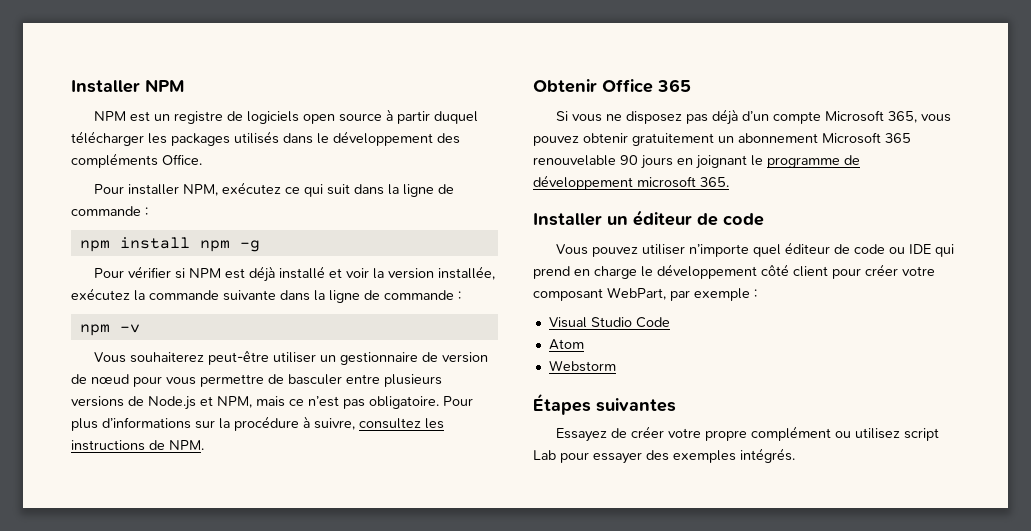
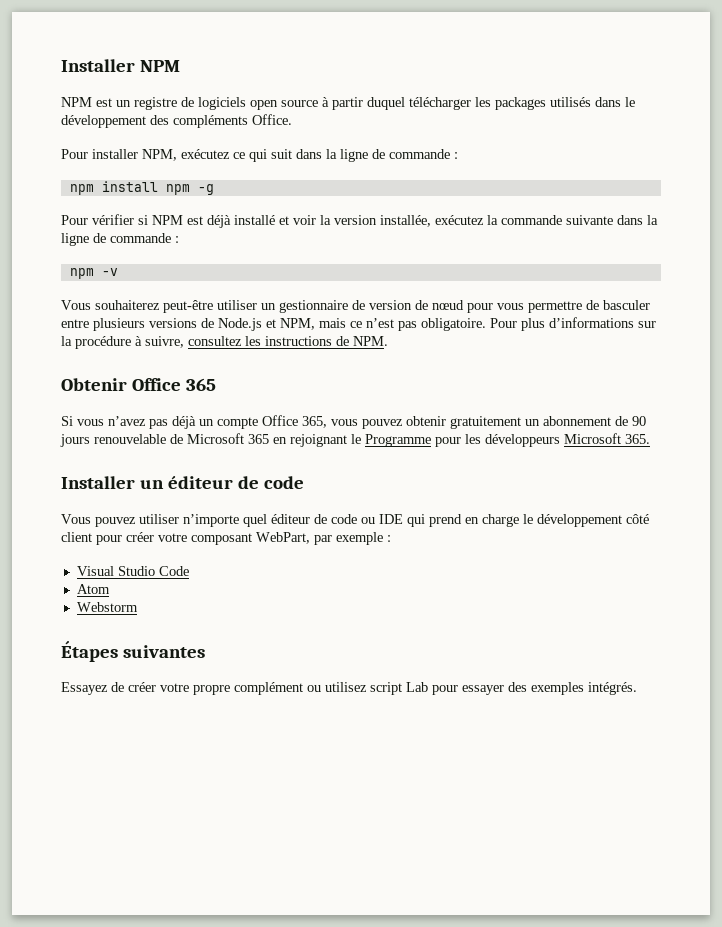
[606,109,885,125] ne disposez pas déjà d’un compte Microsoft -> [108,415,298,429] n’avez pas déjà un compte Office
[822,132,911,144] [533,155,860,169] [533,175,696,190] Microsoft 365 renouvelable 90 jours en joignant le programme de développement microsoft -> [615,416,646,426] [60,433,621,447] de 90 jours renouvelable de Microsoft 365 en rejoignant le Programme pour les développeurs Microsoft

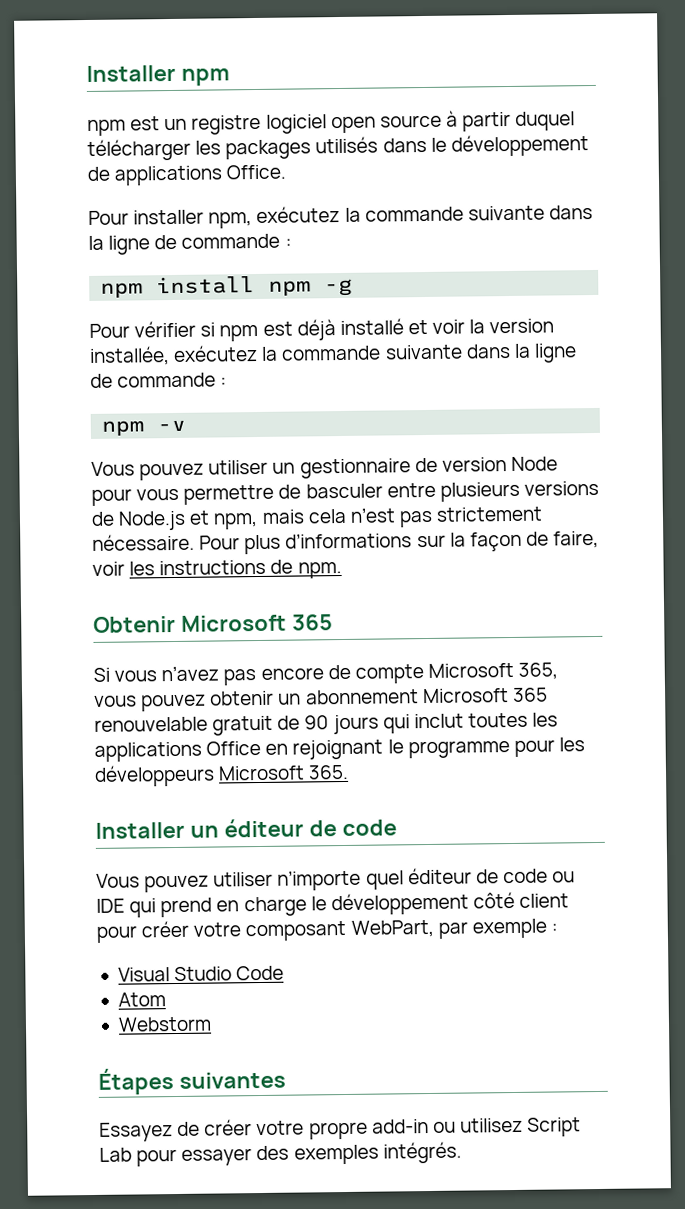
[61,59,180,72] [61,97,92,107] Installer NPM // NPM -> [86,64,230,86] [87,119,126,136] Installer npm // npm
[181,97,246,110] de logiciels -> [265,114,327,134] logiciel
[150,115,248,128] des compléments -> [87,165,224,186] de applications
[142,149,292,162] NPM, exécutez ce qui suit -> [208,205,545,229] npm, exécutez la commande suivante
[152,215,183,225] NPM -> [219,324,259,342] npm
[95,300,213,313] souhaiterez peut-être -> [139,463,205,481] pouvez
[415,300,464,310] de nœud -> [510,456,558,471] Node
[280,318,486,331] NPM, mais ce n’est pas obligatoire. -> [213,506,544,530] [92,533,195,551] npm, mais cela n’est pas strictement nécessaire.
[75,336,242,349] procédure à suivre, consultez -> [469,530,600,552] [92,561,125,576] façon de faire, voir
[353,336,388,346] NPM. -> [297,562,342,579] npm.
[131,378,181,391] Office -> [180,614,287,632] Microsoft
[172,415,298,429] déjà un compte Office -> [260,662,514,684] encore de compte Microsoft
[450,416,521,429] gratuitement -> (275, 698) none
[615,416,646,426] [60,433,269,447] de 90 jours renouvelable de Microsoft 365 -> [422,687,548,704] [94,712,559,736] [94,740,262,762] Microsoft 365 renouvelable gratuit de 90 jours qui inclut toutes les applications Office
[365,434,431,447] Programme -> [407,740,510,759] programme
[234,682,303,695] complément -> [371,1119,429,1134] add-in
[370,682,402,695] script -> [527,1117,582,1137] Script

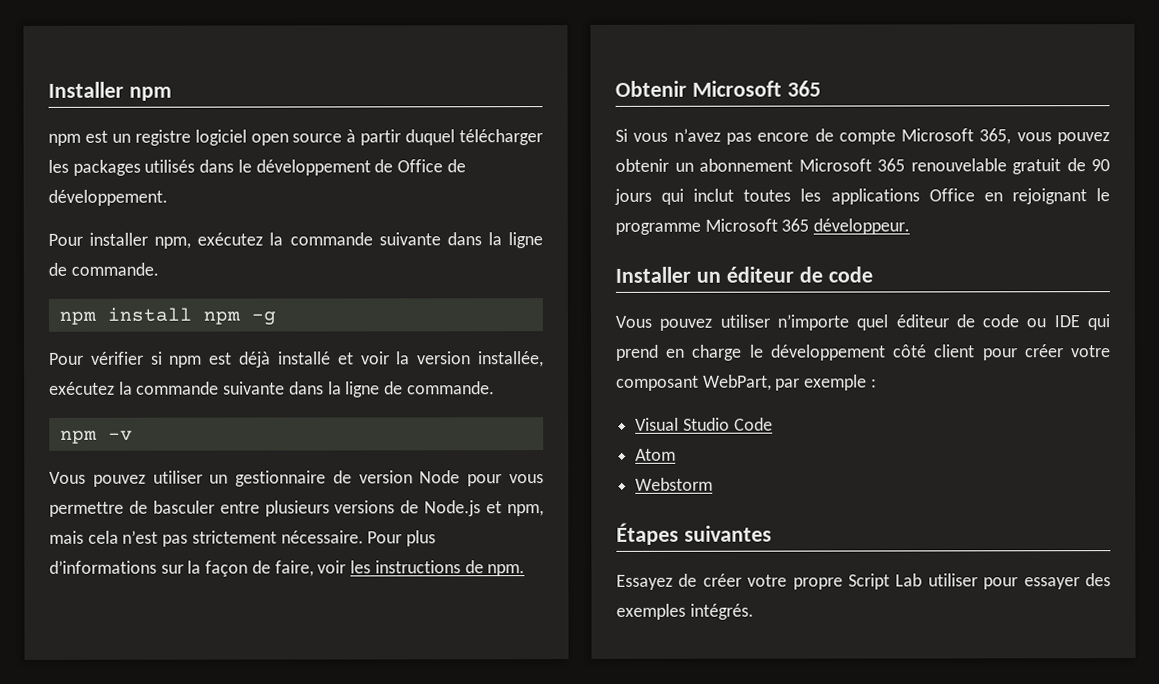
[114,164,287,186] applications Office. -> [397,159,466,173] [48,189,168,206] Office de développement.
[181,233,292,249] commande : -> [70,262,159,276] commande.
[117,372,228,388] commande : -> [406,381,495,395] commande.
[513,737,585,757] [94,764,350,787] pour les développeurs Microsoft 365. -> [704,218,911,235] Microsoft 365 développeur.
[371,1117,523,1134] add-in ou utilisez -> (843, 583) none
(132, 1154) none -> [927,573,978,587] utiliser

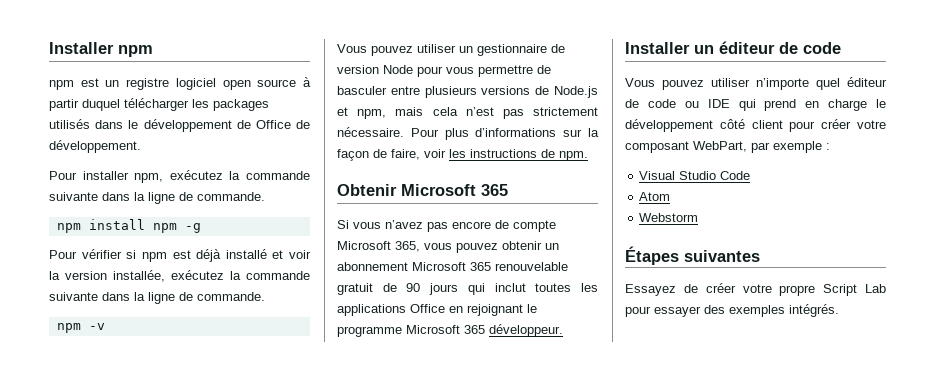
[927,573,978,587] utiliser -> (886, 288) none

